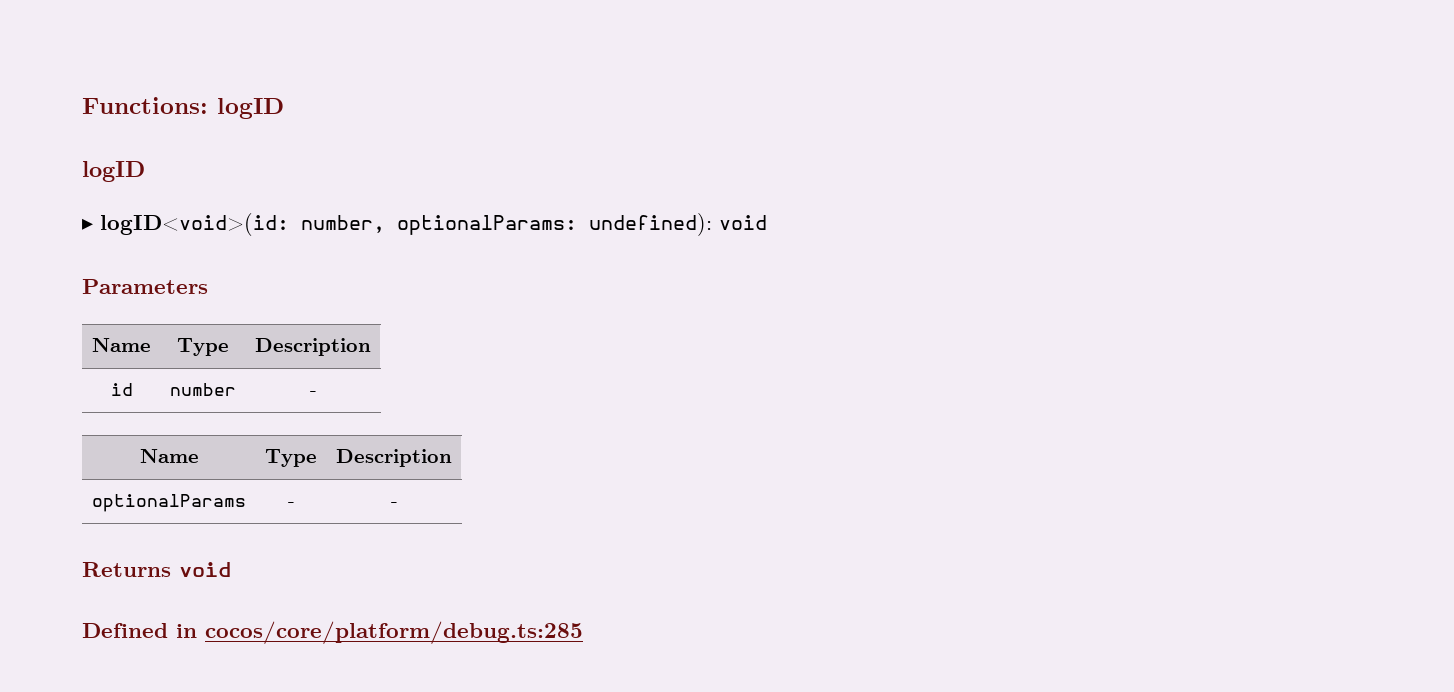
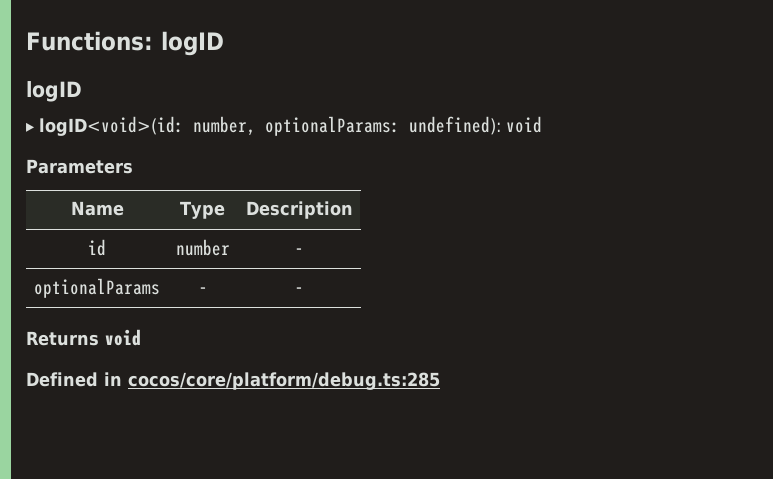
[139,449,199,463] [265,449,317,467] [336,449,452,467] // Name | Type | Description -> (302, 251) none

